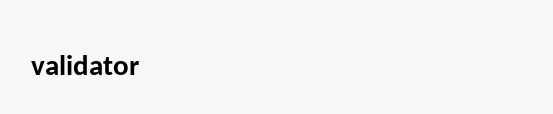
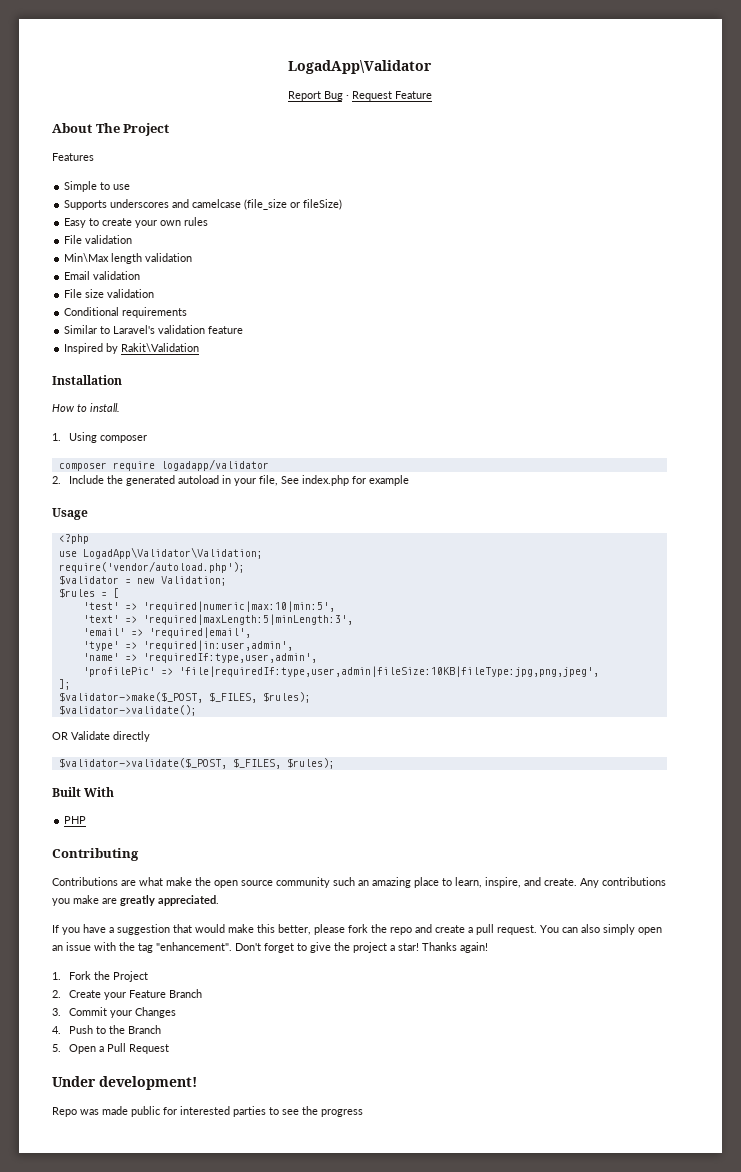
[31,55,139,75] validator -> [288,60,432,74] [287,91,432,101] [52,123,170,136] [52,153,94,161] [64,181,131,192] [64,199,343,210] [64,217,209,228] [64,235,133,244] [64,253,193,264] [64,271,141,280] [64,289,155,298] [64,307,188,318] [64,325,244,334] [64,343,200,354] [52,375,122,385] [52,403,120,412] [52,432,148,443] [58,459,269,471] [52,475,410,486] [52,508,88,520] [58,534,89,544] [58,547,263,559] [58,561,245,573] [58,575,227,586] [58,588,119,598] [82,601,335,612] [82,614,353,625] [82,627,251,638] [82,640,293,651] [82,653,317,663] [82,666,599,677] [58,679,71,690] [58,692,311,703] [58,705,197,716] [52,731,150,742] [58,758,335,769] [52,787,115,797] [64,816,87,824] [52,848,139,861] [52,877,666,888] [52,895,219,906] [52,924,662,935] [52,942,488,953] [52,971,149,982] [52,989,203,1000] [52,1007,177,1018] [52,1025,162,1034] [52,1043,170,1054] [52,1076,197,1090] [52,1106,363,1117] LogadApp\Validator // Report Bug · Request Feature // About The Project // Features // Simple to use // Supports underscores and camelcase (file_size or fileSize) // Easy to create your own rules // File validation // Min\Max length validation // Email validation // File size validation // Conditional requirements // Similar to Laravel's validation feature // Inspired by Rakit\Validation // Installation // How to install. // 1. Using composer // composer require logadapp/validator // 2. Include the generated autoload in your file, See index.php for example // Usage // <?php // use LogadApp\Validator\Validation; // require('vendor/autoload.php'); // $validator = new Validation; // $rules = [ // 'test' => 'required|numeric|max:10|min:5', // 'text' => 'required|maxLength:5|minLength:3', // 'email' => 'required|email', // 'type' => 'required|in:user,admin', // 'name' => 'requiredIf:type,user,admin', // 'profilePic' => 'file|requiredIf:type,user,admin|fileSize:10KB|fileType:jpg,png,jpeg', // ]; // $validator->make($_POST, $_FILES, $rules); // $validator->validate(); // OR Validate directly // $validator->validate($_POST, $_FILES, $rules); // Built With // PHP // Contributing // Contributions are what make the open source community such an amazing place to learn, inspire, and create. Any contributions you make are greatly appreciated. // If you have a suggestion that would make this better, please fork the repo and create a pull request. You can also simply open an issue with the tag "enhancement". Don't forget to give the project a star! Thanks again! // 1. Fork the Project // 2. Create your Feature Branch // 3. Commit your Changes // 4. Push to the Branch // 5. Open a Pull Request // Under development! // Repo was made public for interested parties to see the progress

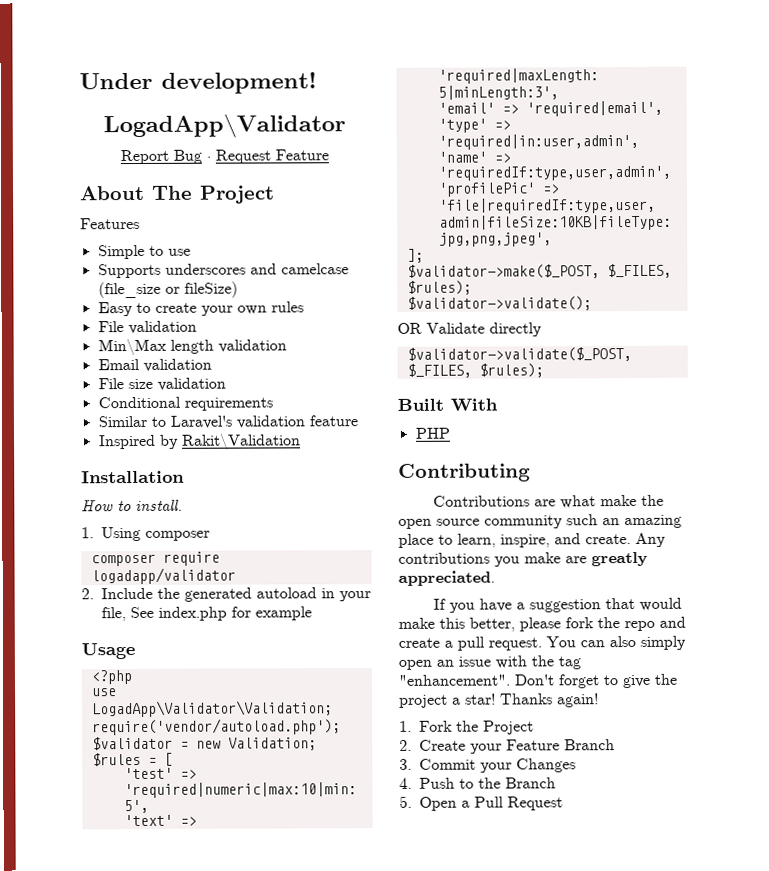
(288, 67) none -> [79,71,317,94] Under development! //
[52,1076,197,1090] [52,1106,363,1117] // Under development! // Repo was made public for interested parties to see the progress -> (563, 803) none

